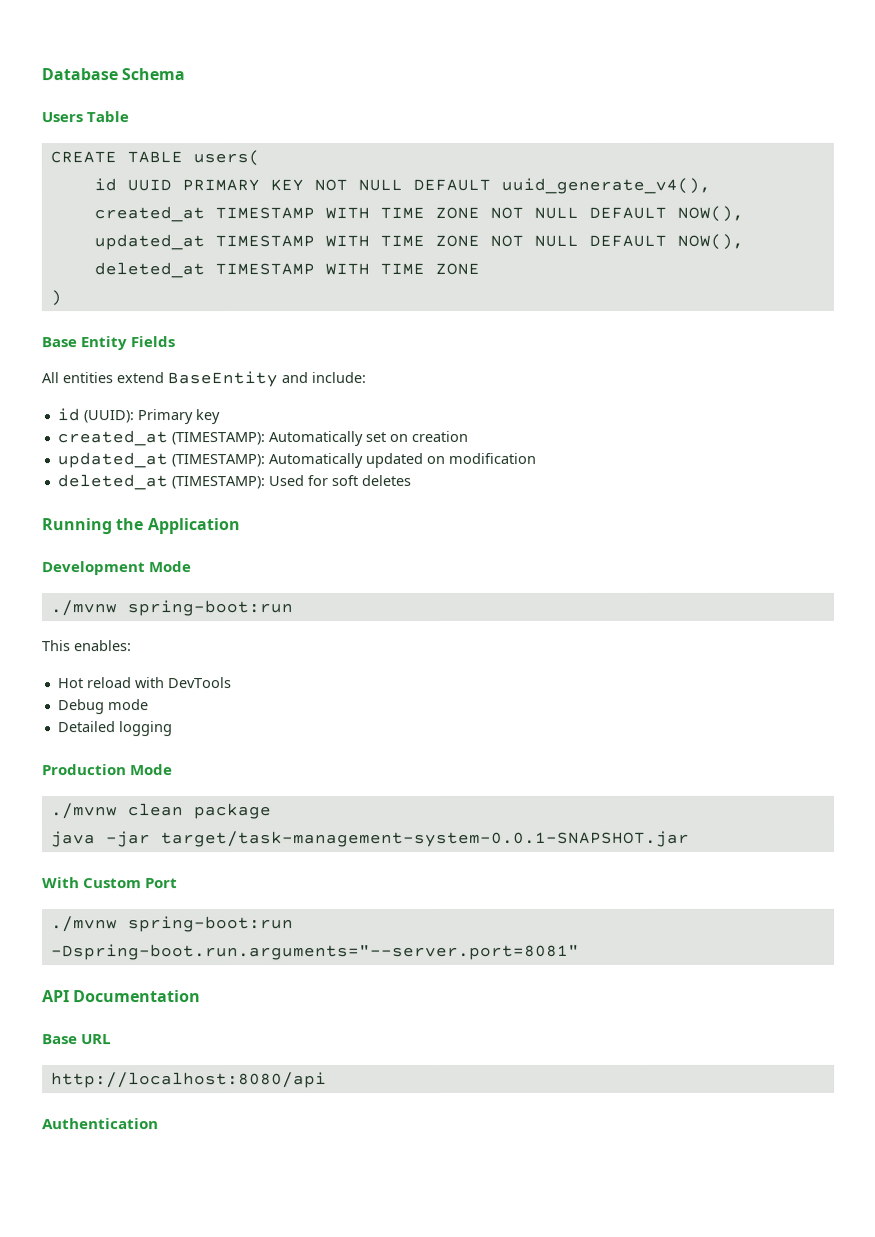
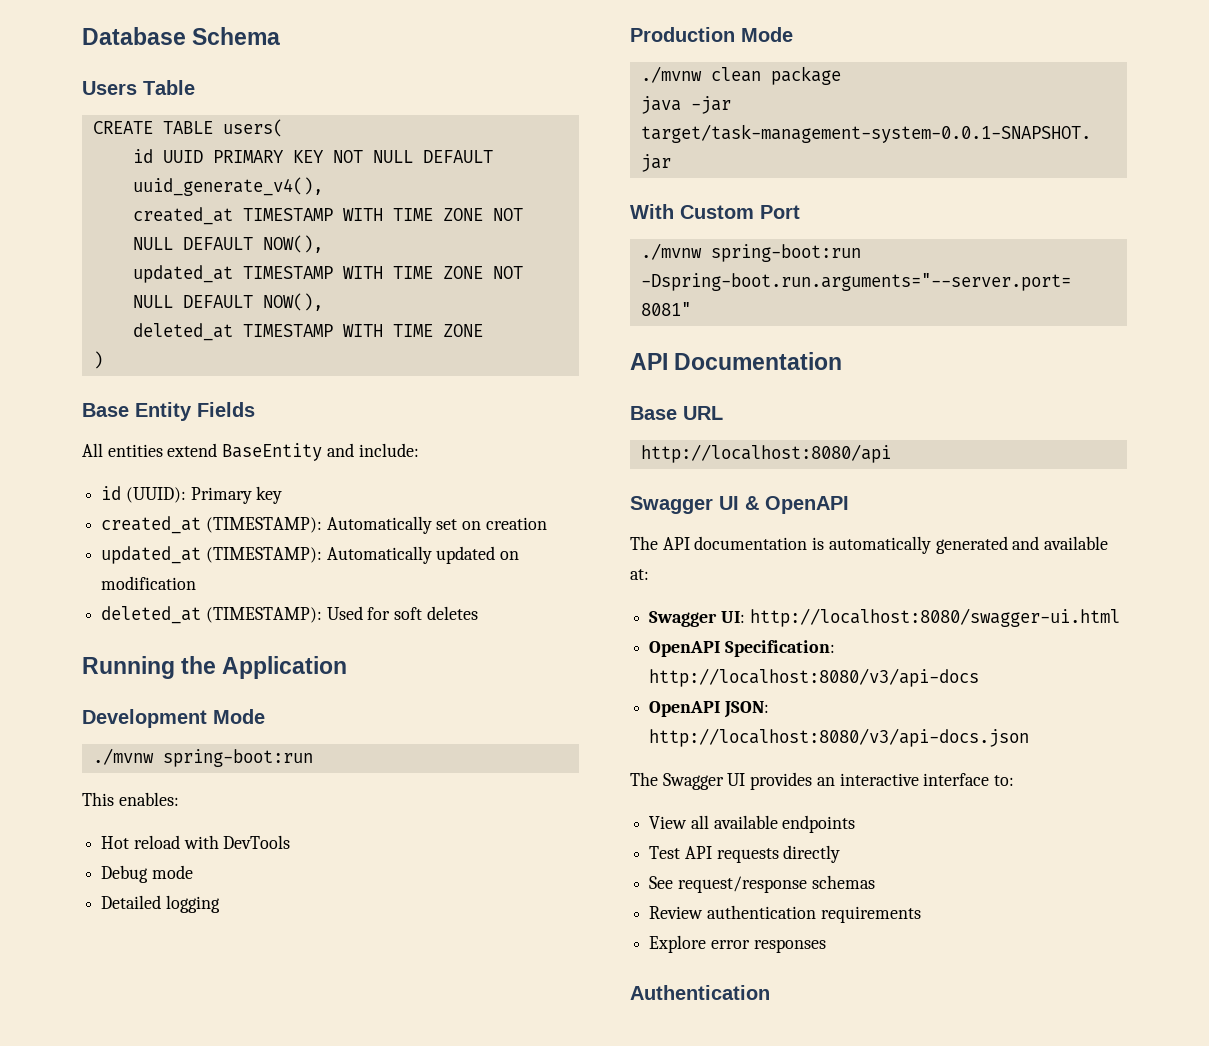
(327, 1080) none -> [630,496,849,514] [630,536,1109,554] [630,569,649,580] [649,608,1120,627] [649,640,835,657] [649,668,980,687] [649,701,769,718] [649,728,1030,747] [630,772,1015,790] [649,815,856,833] [649,845,841,863] [649,875,875,893] [649,905,921,923] [649,935,826,953] // Swagger UI & OpenAPI // The API documentation is automatically generated and available at: // Swagger UI: http://localhost:8080/swagger-ui.html // OpenAPI Specification: http://localhost:8080/v3/api-docs // OpenAPI JSON: http://localhost:8080/v3/api-docs.json // The Swagger UI provides an interactive interface to: // View all available endpoints // Test API requests directly // See request/response schemas // Review authentication requirements // Explore error responses

